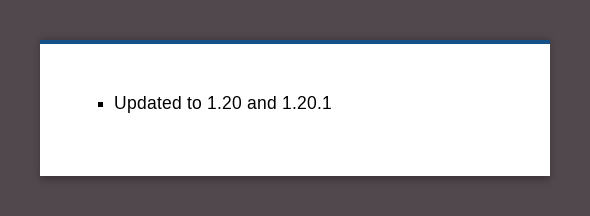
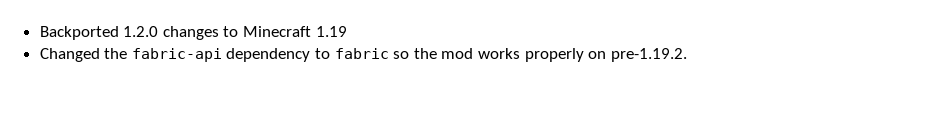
[114,96,333,113] Updated to 1.20 and 1.20.1 -> [39,26,347,40] [39,48,687,62] Backported 1.2.0 changes to Minecraft 1.19 // Changed the fabric-api dependency to fabric so the mod works properly on pre-1.19.2.

